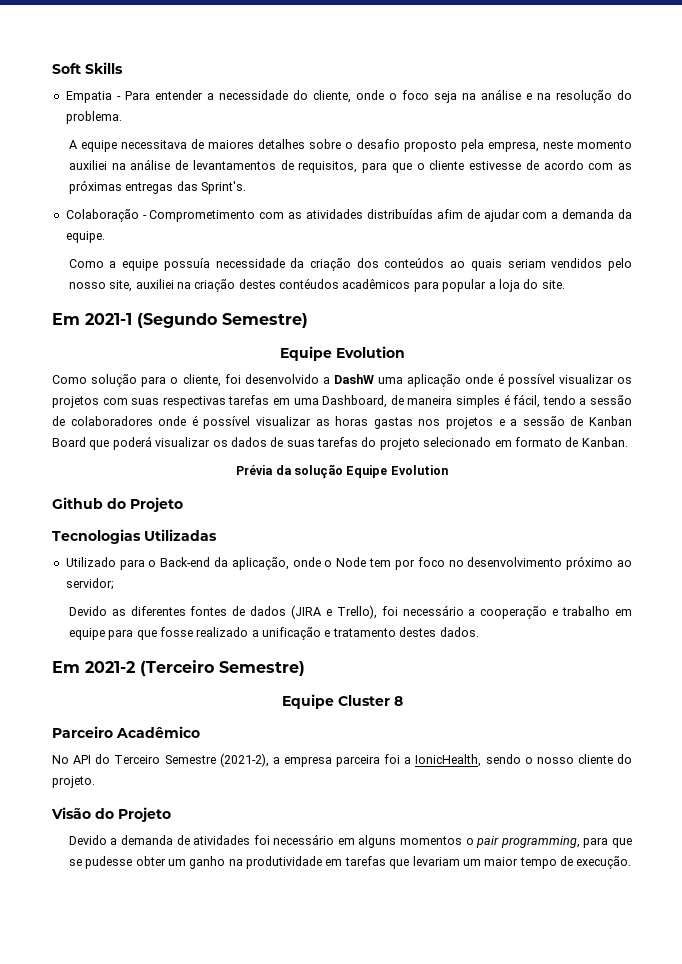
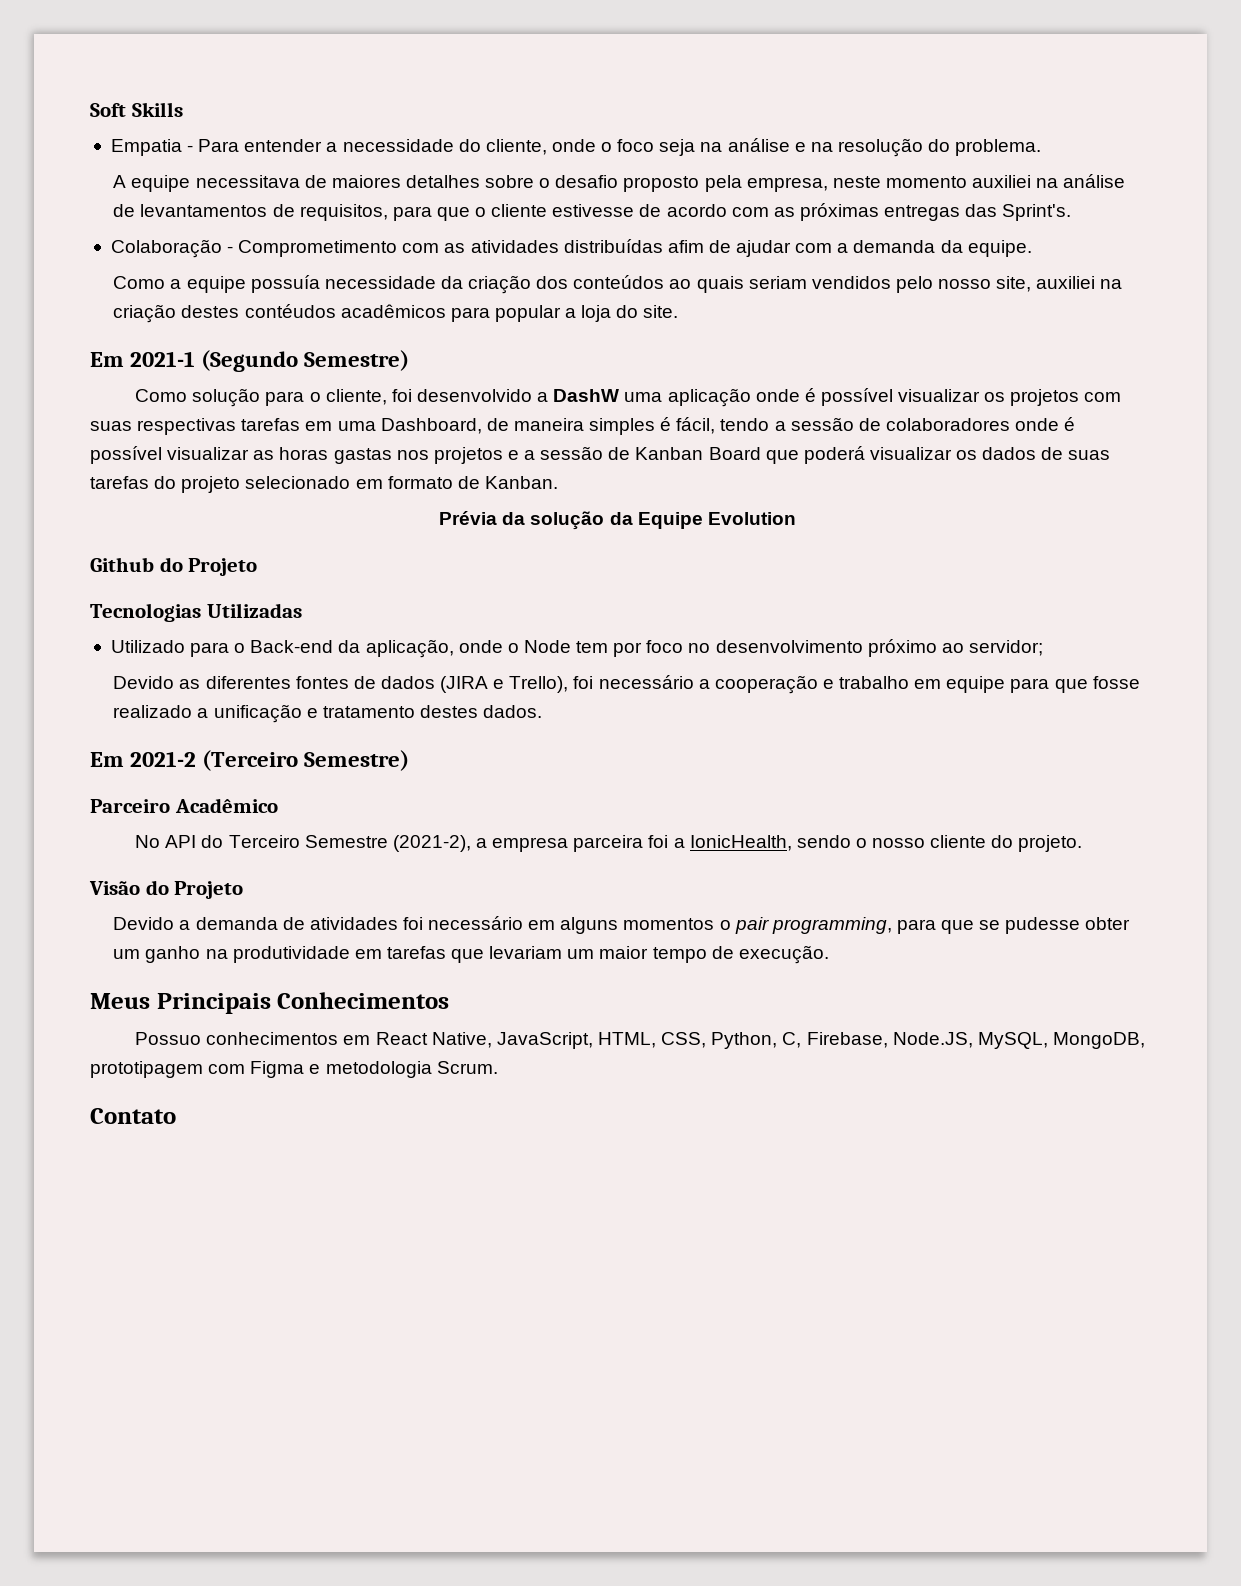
[279,346,405,361] // Equipe Evolution -> (410, 360) none
(343, 471) none -> [609,512,633,525] da
[281,694,403,709] // Equipe Cluster 8 -> (410, 760) none
(632, 862) none -> [90,992,450,1014] [135,1032,1145,1049] [90,1061,498,1078] [90,1108,176,1124] // Meus Principais Conhecimentos // Possuo conhecimentos em React Native, JavaScript, HTML, CSS, Python, C, Firebase, Node.JS, MySQL, MongoDB, prototipagem com Figma e metodologia Scrum. // Contato

